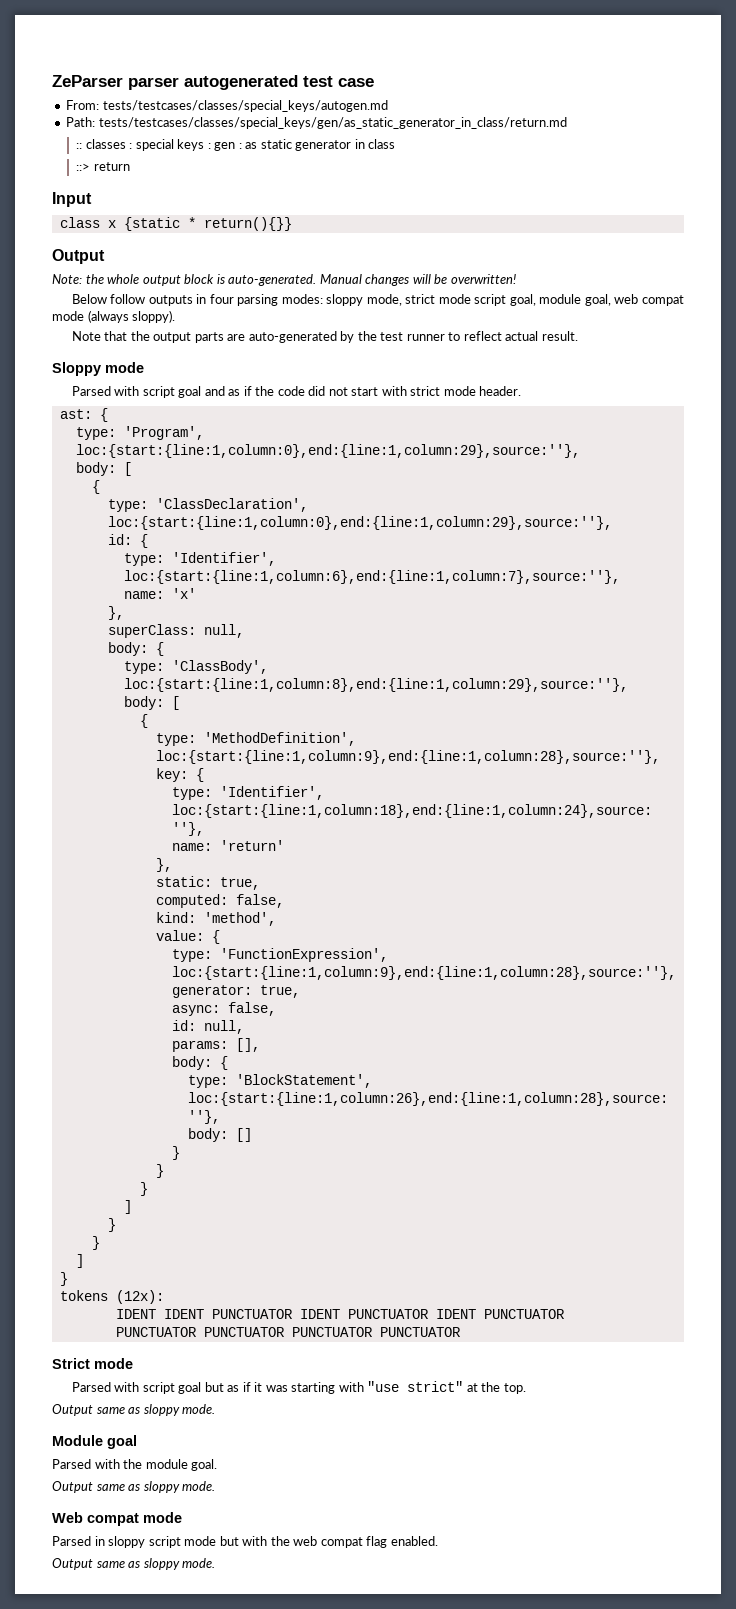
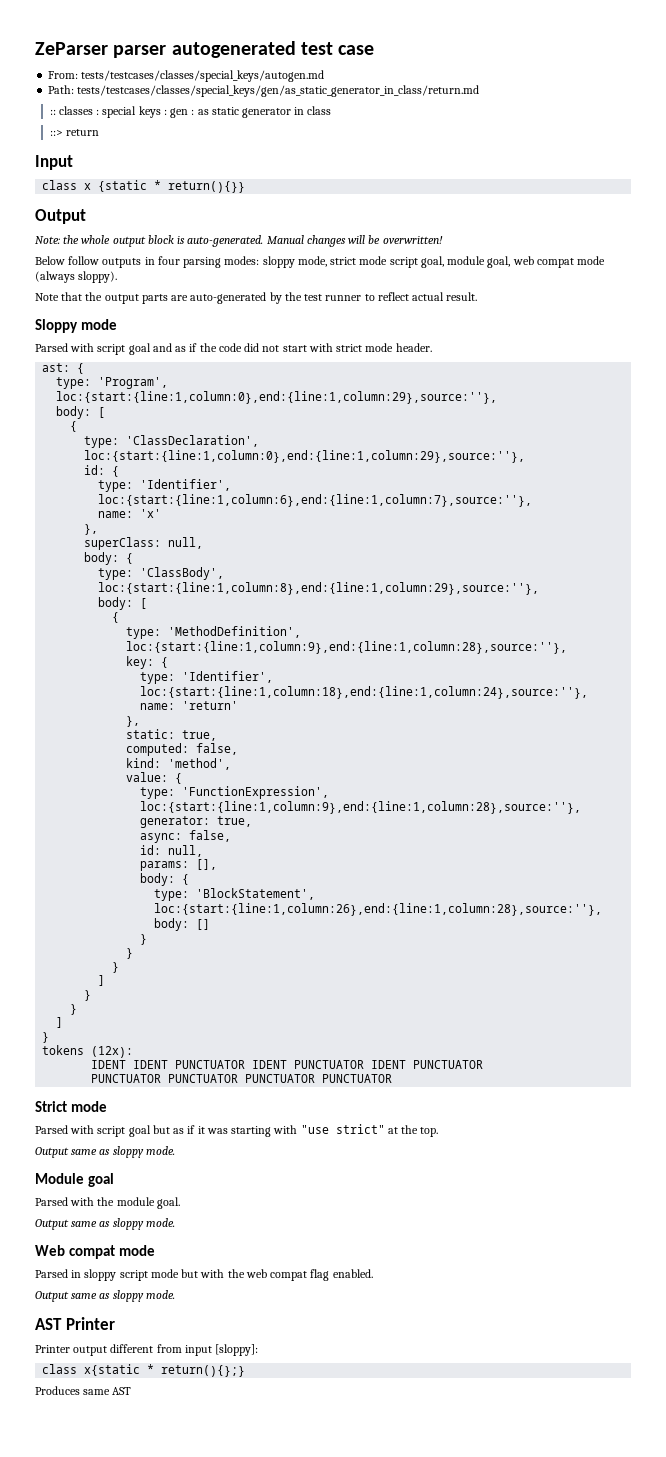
(216, 1563) none -> [35,1317,115,1330] [35,1344,259,1356] [42,1364,246,1377] [35,1386,132,1395] // AST Printer // Printer output different from input [sloppy]: // class x{static * return(){};} // Produces same AST

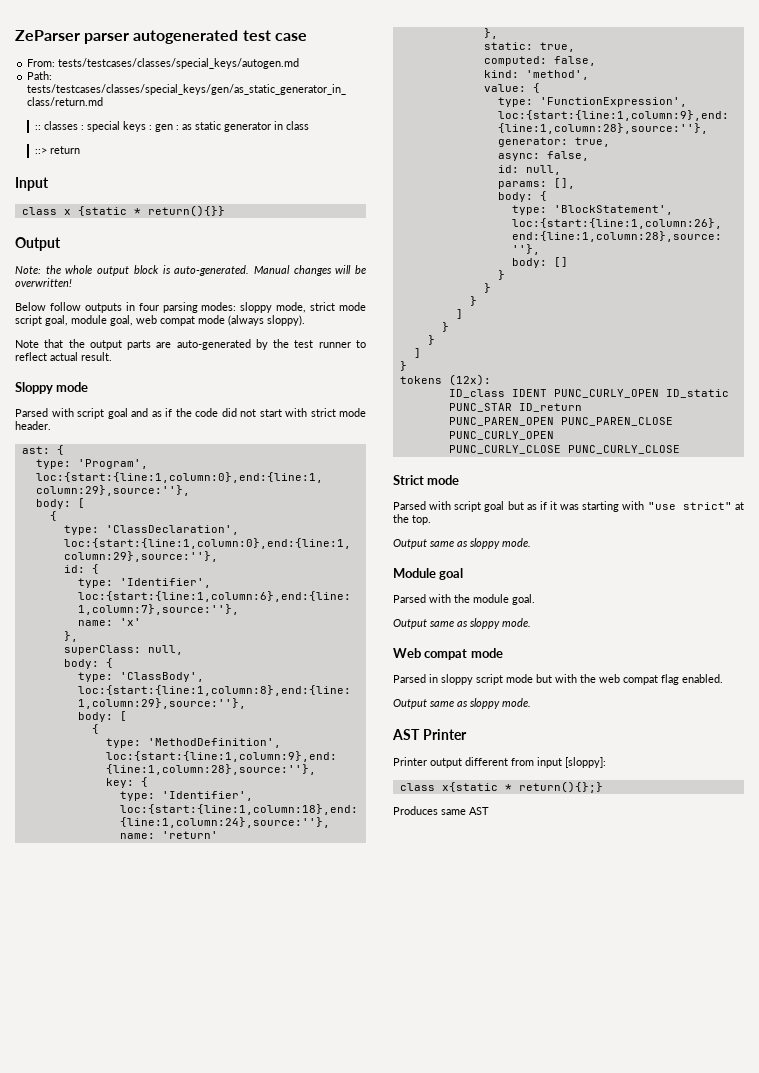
[91,1060,484,1069] [91,1074,393,1083] IDENT IDENT PUNCTUATOR IDENT PUNCTUATOR IDENT PUNCTUATOR // PUNCTUATOR PUNCTUATOR PUNCTUATOR PUNCTUATOR -> [448,389,729,398] [448,403,582,412] [448,417,673,426] [448,431,554,440] [448,445,680,454] ID_class IDENT PUNC_CURLY_OPEN ID_static PUNC_STAR ID_return // PUNC_PAREN_OPEN PUNC_PAREN_CLOSE PUNC_CURLY_OPEN // PUNC_CURLY_CLOSE PUNC_CURLY_CLOSE

